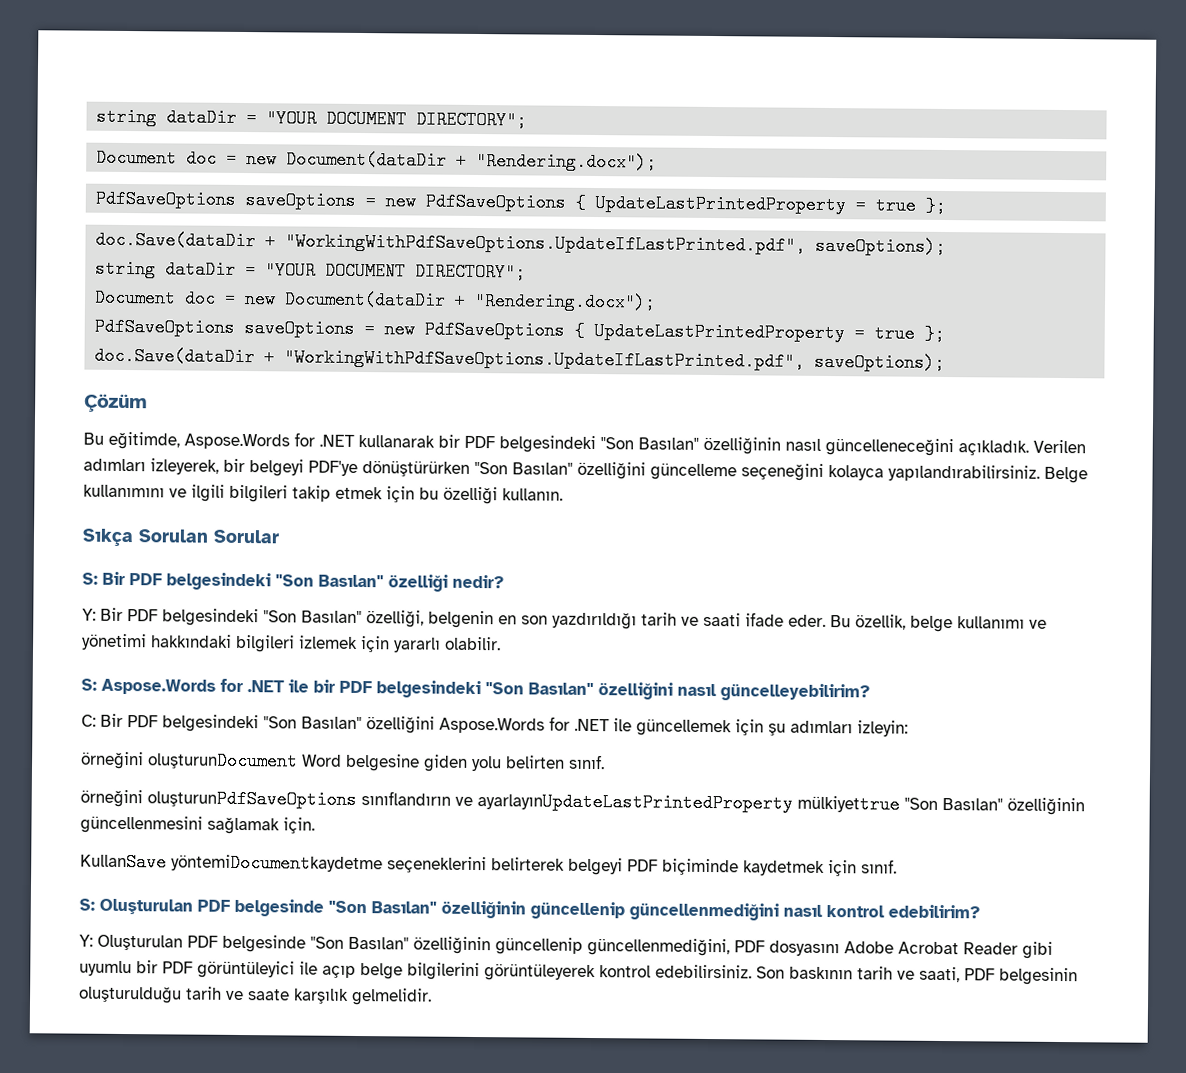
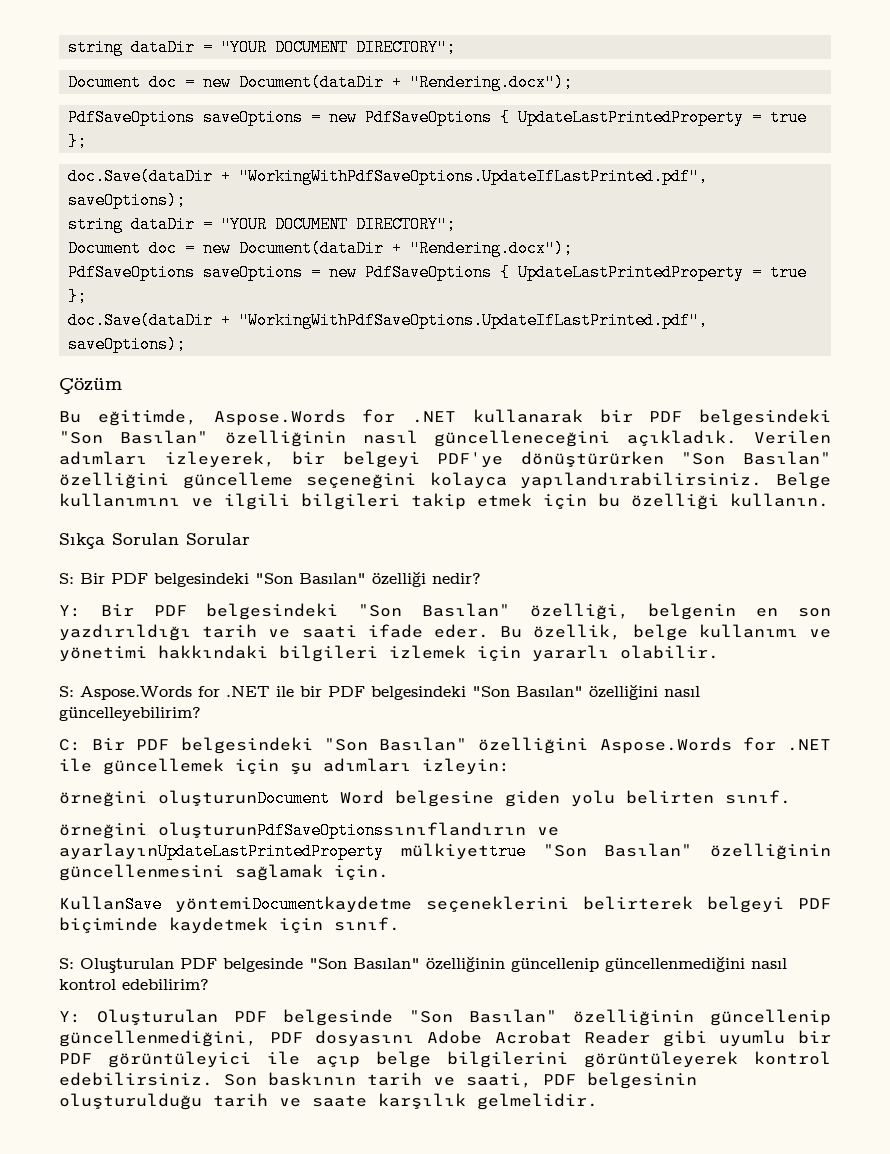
[147,789,451,809] oluşturunPdfSaveOptions sınıflandırın -> [158,822,526,839] oluşturunPdfSaveOptionssınıflandırın

